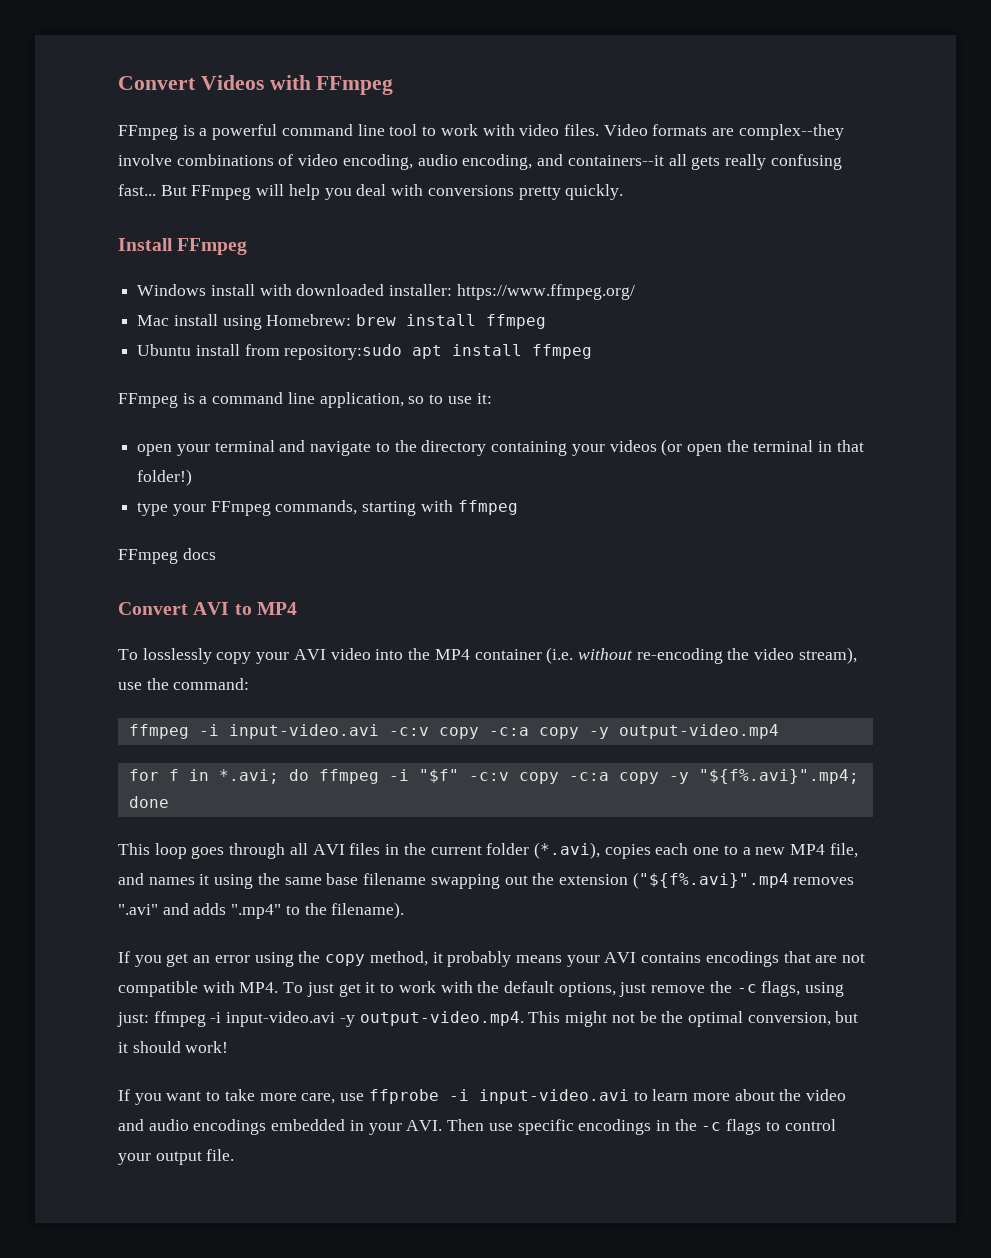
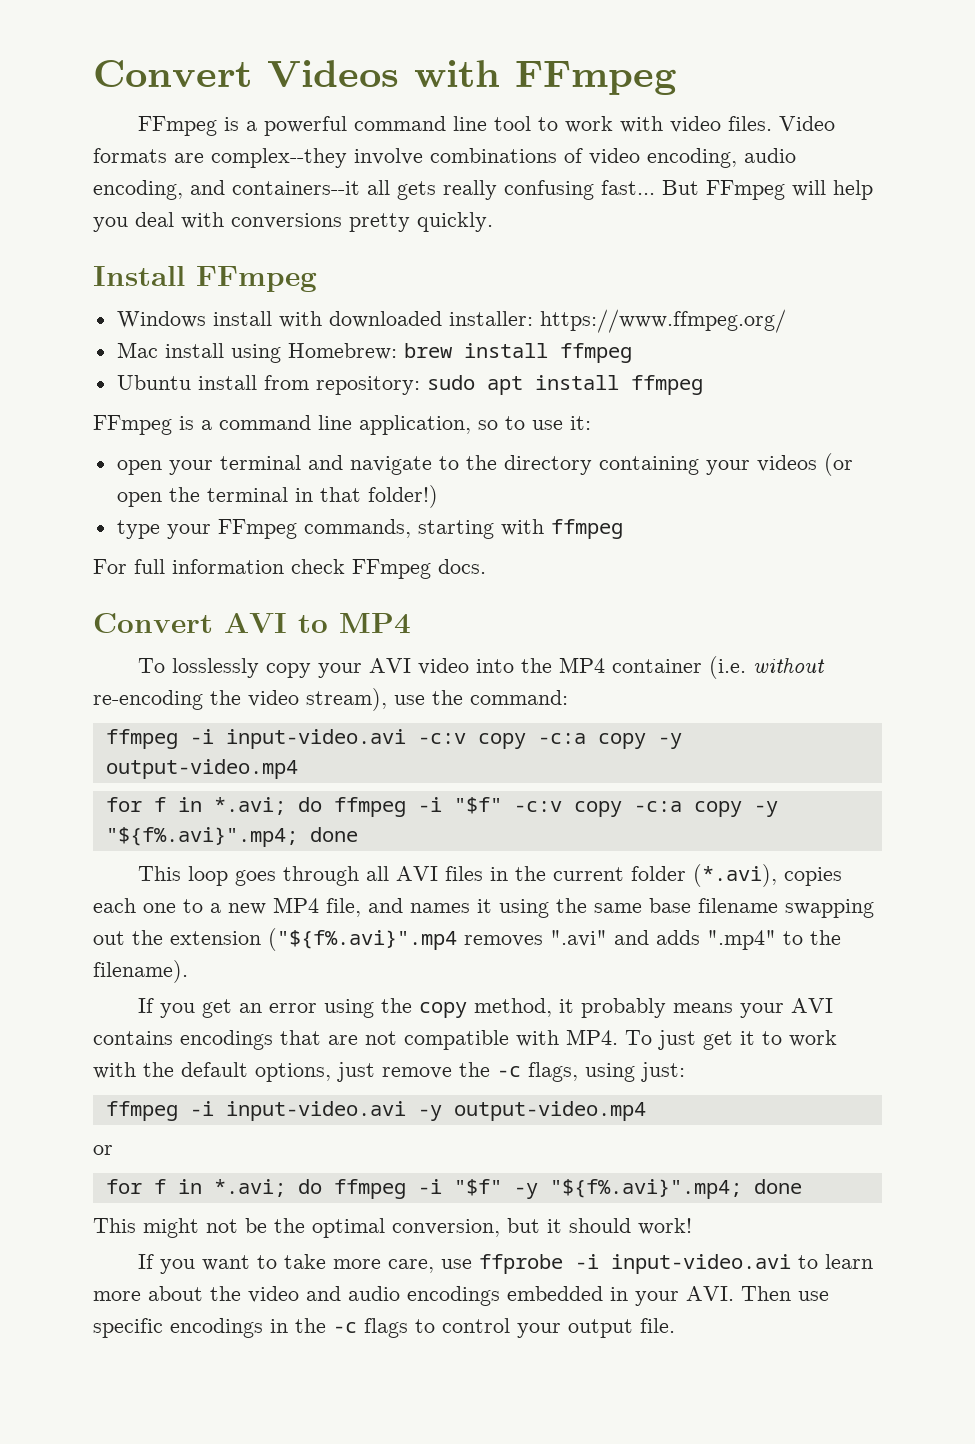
[284,344,403,360] repository:sudo -> [315,375,475,395] repository: sudo
[118,548,216,564] FFmpeg docs -> [93,559,486,579] For full information check FFmpeg docs.
(149, 1019) none -> (685, 1072) //
[359,1011,524,1026] output-video.mp4. -> [453,1101,646,1121] [93,1145,113,1155] [105,1179,802,1199] output-video.mp4 // or // for f in *.avi; do ffmpeg -i "$f" -y "${f%.avi}".mp4; done //

